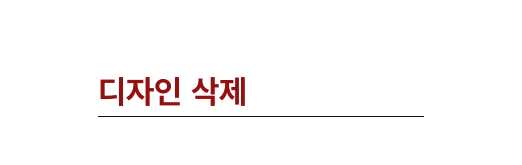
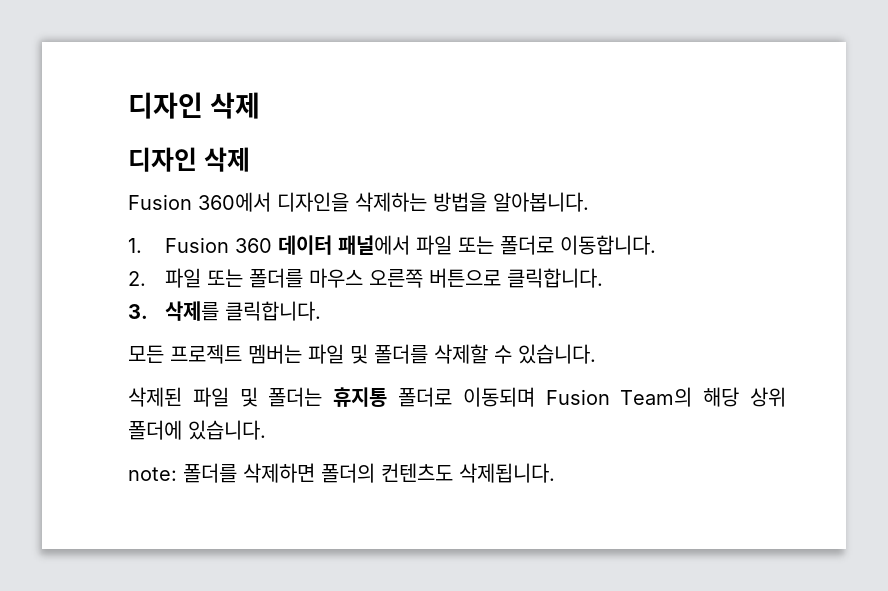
[98,77,247,106] 디자인 삭제 -> [128,92,261,119] [128,147,250,172] [128,192,589,212] [128,235,656,255] [128,268,603,288] [128,301,321,321] [128,344,596,364] [128,387,786,407] [128,420,266,440] [128,463,555,483] 디자인 삭제 // 디자인 삭제 // Fusion 360에서 디자인을 삭제하는 방법을 알아봅니다. // 1. Fusion 360 데이터 패널에서 파일 또는 폴더로 이동합니다. // 2. 파일 또는 폴더를 마우스 오른쪽 버튼으로 클릭합니다. // 3. 삭제를 클릭합니다. // 모든 프로젝트 멤버는 파일 및 폴더를 삭제할 수 있습니다. // 삭제된 파일 및 폴더는 휴지통 폴더로 이동되며 Fusion Team의 해당 상위 폴더에 있습니다. // note: 폴더를 삭제하면 폴더의 컨텐츠도 삭제됩니다.

